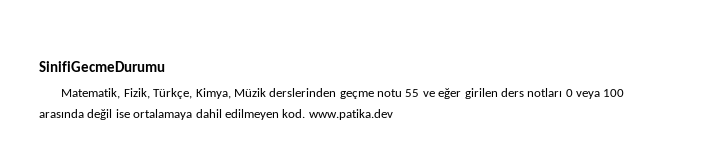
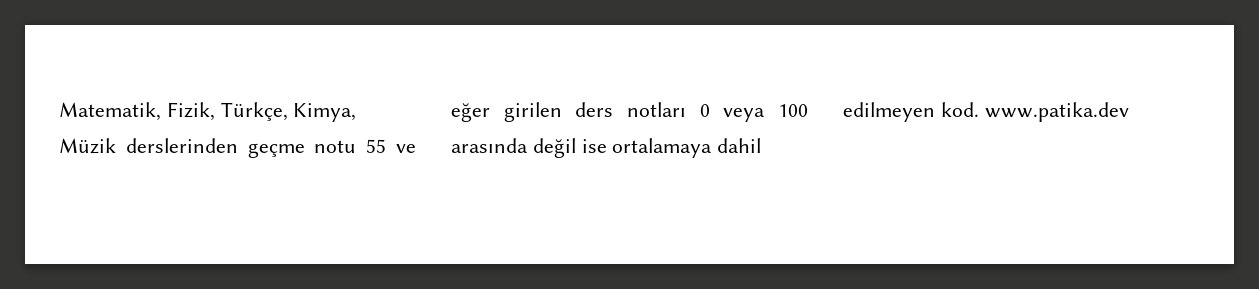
[39,61,165,72] SinifiGecmeDurumu // -> (59, 111) none

